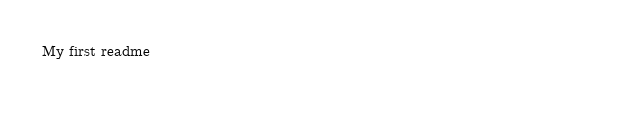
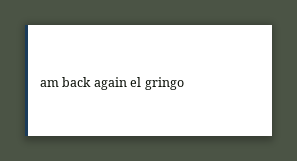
[42,45,150,59] My first readme -> [40,77,184,90] am back again el gringo

